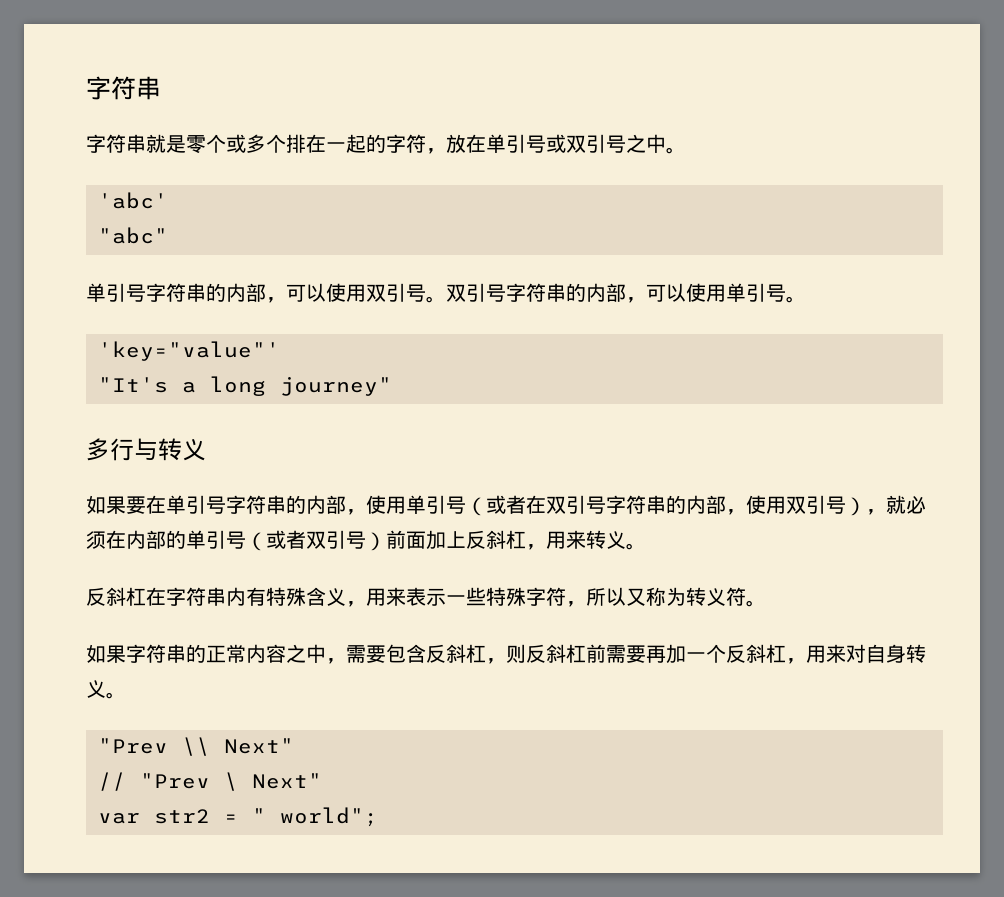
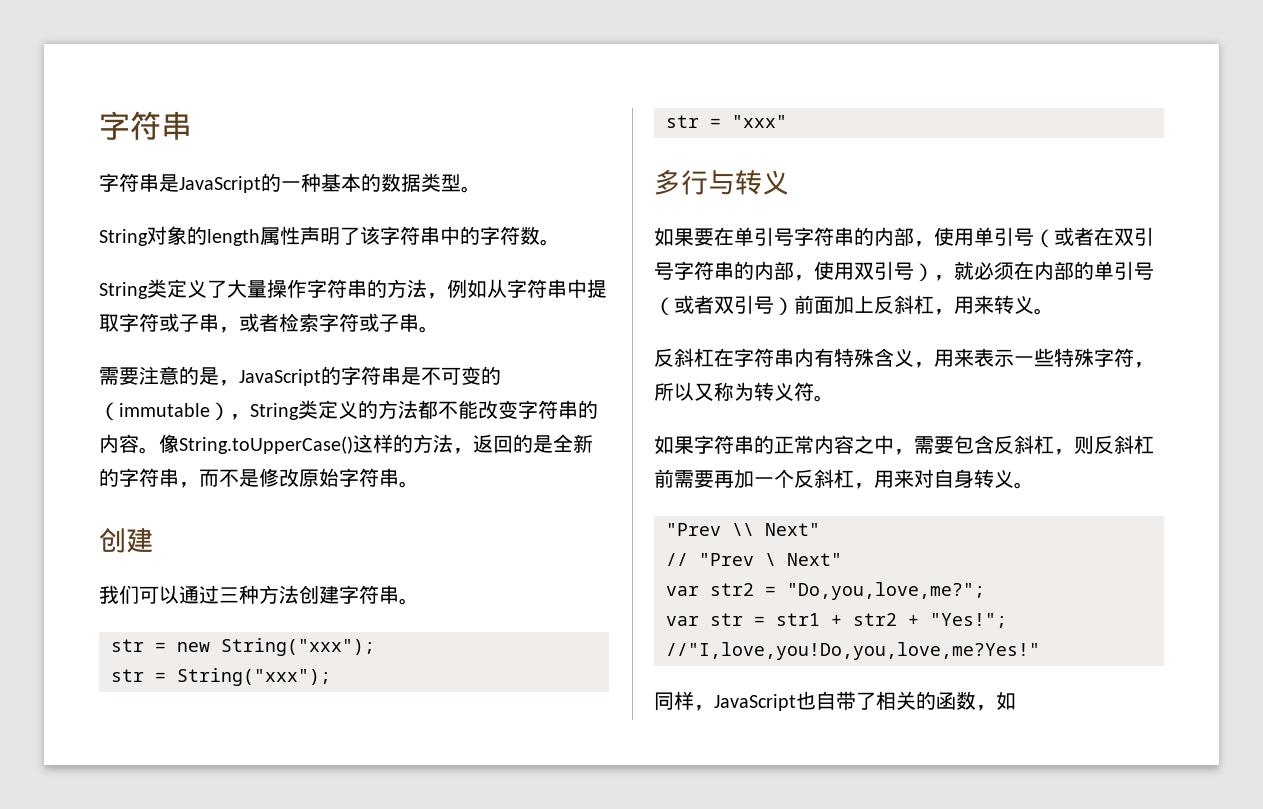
[146,134,686,154] [98,192,168,209] [98,227,168,244] [86,283,806,303] [98,341,280,361] [98,376,392,396] 就是零个或多个排在一起的字符，放在单引号或双引号之中。 // 'abc' // "abc" // 单引号字符串的内部，可以使用双引号。双引号字符串的内部，可以使用单引号。 // 'key="value"' // "It's a long journey" -> [159,173,481,193] [99,226,560,246] [99,279,607,299] [99,313,439,333] [99,366,501,386] [99,400,598,421] [99,434,593,454] [99,468,419,488] [99,528,153,553] [99,585,419,605] [111,638,375,656] [111,668,331,686] [666,115,787,128] 是JavaScript的一种基本的数据类型。 // String对象的length属性声明了该字符串中的字符数。 // String类定义了大量操作字符串的方法，例如从字符串中提取字符或子串，或者检索字符或子串。 // 需要注意的是，JavaScript的字符串是不可变的（immutable），String类定义的方法都不能改变字符串的内容。像String.toUpperCase()这样的方法，返回的是全新的字符串，而不是修改原始字符串。 // 创建 // 我们可以通过三种方法创建字符串。 // str = new String("xxx"); // str = String("xxx"); // str = "xxx"
[252,807,378,827] " world"; -> [787,582,985,600] [666,613,1007,628] [666,642,1040,660] [654,691,1016,711] "Do,you,love,me?"; // var str = str1 + str2 + "Yes!"; //"I,love,you!Do,you,love,me?Yes!" // 同样，JavaScript也自带了相关的函数，如

